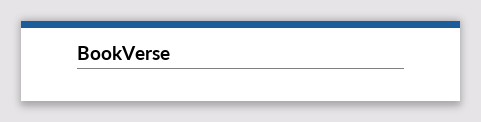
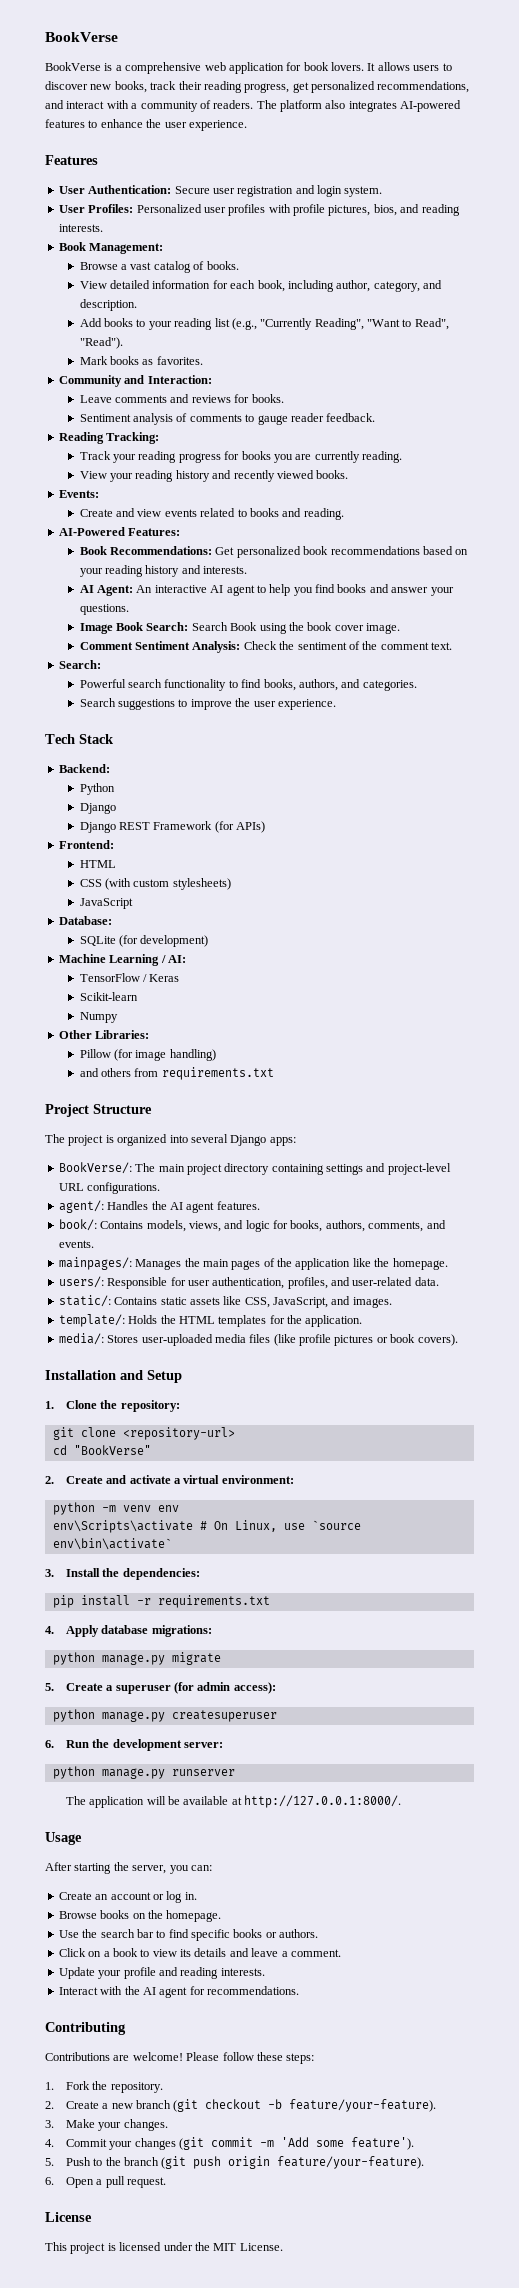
[77,46,170,60] BookVerse -> [45,32,118,42] [45,62,452,74] [45,81,470,93] [45,100,462,112] [45,119,247,131] [45,155,98,165] [58,185,383,197] [58,204,460,216] [58,224,103,232] [58,242,164,254] [79,261,239,273] [79,280,443,292] [79,299,137,311] [79,318,449,330] [79,337,123,349] [79,356,203,365] [58,375,212,387] [79,394,284,403] [79,413,376,425] [58,432,160,444] [79,451,403,463] [79,470,349,482] [58,490,99,498] [79,508,344,520] [58,527,181,536] [79,546,469,558] [79,565,248,577] [79,584,454,596] [79,604,129,615] [79,622,401,634] [79,641,453,653] [58,660,101,669] [79,679,417,691] [79,698,336,710] [45,734,114,744] [58,764,110,773] [79,783,115,795] [79,803,116,814] [79,821,266,833] [58,840,114,849] [79,860,116,868] [79,878,231,890] [79,898,133,909] [58,916,112,925] [79,935,209,947] [58,954,186,966] [79,973,180,982] [79,992,138,1001] [79,1012,118,1023] [58,1030,150,1039] [79,1049,216,1061] [79,1067,274,1080] [45,1104,152,1117] [45,1134,296,1146] [58,1162,451,1175] [58,1182,161,1194] [58,1200,260,1213] [58,1219,446,1232] [58,1240,94,1248] [58,1257,448,1270] [58,1276,439,1289] [58,1295,392,1308] [58,1314,363,1327] [58,1333,458,1346] [45,1370,182,1383] [45,1400,180,1412] [52,1427,235,1440] [52,1445,151,1455] [45,1475,294,1484] [52,1502,179,1515] [52,1520,361,1533] [52,1538,172,1550] [45,1568,200,1580] [52,1595,270,1608] [45,1625,212,1637] [52,1652,221,1665] [45,1682,276,1694] [52,1709,277,1722] [45,1739,224,1751] [52,1766,235,1779] [65,1795,402,1808] [45,1832,82,1845] [45,1862,212,1874] [58,1891,197,1903] [58,1910,222,1922] [58,1929,319,1941] [58,1948,341,1957] [58,1967,265,1979] [58,1986,299,1998] [45,2022,126,2035] [45,2052,315,2064] [45,2081,163,2093] [45,2099,437,2112] [45,2119,168,2131] [45,2137,415,2150] [45,2156,425,2169] [45,2176,167,2188] [45,2212,92,2222] [45,2242,283,2254] BookVerse // BookVerse is a comprehensive web application for book lovers. It allows users to discover new books, track their reading progress, get personalized recommendations, and interact with a community of readers. The platform also integrates AI-powered features to enhance the user experience. // Features // User Authentication: Secure user registration and login system. // User Profiles: Personalized user profiles with profile pictures, bios, and reading interests. // Book Management: // Browse a vast catalog of books. // View detailed information for each book, including author, category, and description. // Add books to your reading list (e.g., "Currently Reading", "Want to Read", "Read"). // Mark books as favorites. // Community and Interaction: // Leave comments and reviews for books. // Sentiment analysis of comments to gauge reader feedback. // Reading Tracking: // Track your reading progress for books you are currently reading. // View your reading history and recently viewed books. // Events: // Create and view events related to books and reading. // AI-Powered Features: // Book Recommendations: Get personalized book recommendations based on your reading history and interests. // AI Agent: An interactive AI agent to help you find books and answer your questions. // Image Book Search: Search Book using the book cover image. // Comment Sentiment Analysis: Check the sentiment of the comment text. // Search: // Powerful search functionality to find books, authors, and categories. // Search suggestions to improve the user experience. // Tech Stack // Backend: // Python // Django // Django REST Framework (for APIs) // Frontend: // HTML // CSS (with custom stylesheets) // JavaScript // Database: // SQLite (for development) // Machine Learning / AI: // TensorFlow / Keras // Scikit-learn // Numpy // Other Libraries: // Pillow (for image handling) // and others from requirements.txt // Project Structure // The project is organized into several Django apps: // BookVerse/: The main project directory containing settings and project-level URL configurations. // agent/: Handles the AI agent features. // book/: Contains models, views, and logic for books, authors, comments, and events. // mainpages/: Manages the main pages of the application like the homepage. // users/: Responsible for user authentication, profiles, and user-related data. // static/: Contains static assets like CSS, JavaScript, and images. // template/: Holds the HTML templates for the application. // media/: Stores user-uploaded media files (like profile pictures or book covers). // Installation and Setup // 1. Clone the repository: // git clone <repository-url> // cd "BookVerse" // 2. Create and activate a virtual environment: // python -m venv env // env\Scripts\activate # On Linux, use `source env\bin\activate` // 3. Install the dependencies: // pip install -r requirements.txt // 4. Apply database migrations: // python manage.py migrate // 5. Create a superuser (for admin access): // python manage.py createsuperuser // 6. Run the development server: // python manage.py runserver // The application will be available at http://127.0.0.1:8000/. // Usage // After starting the server, you can: // Create an account or log in. // Browse books on the homepage. // Use the search bar to find specific books or authors. // Click on a book to view its details and leave a comment. // Update your profile and reading interests. // Interact with the AI agent for recommendations. // Contributing // Contributions are welcome! Please follow these steps: // 1. Fork the repository. // 2. Create a new branch (git checkout -b feature/your-feature). // 3. Make your changes. // 4. Commit your changes (git commit -m 'Add some feature'). // 5. Push to the branch (git push origin feature/your-feature). // 6. Open a pull request. // License // This project is licensed under the MIT License.

